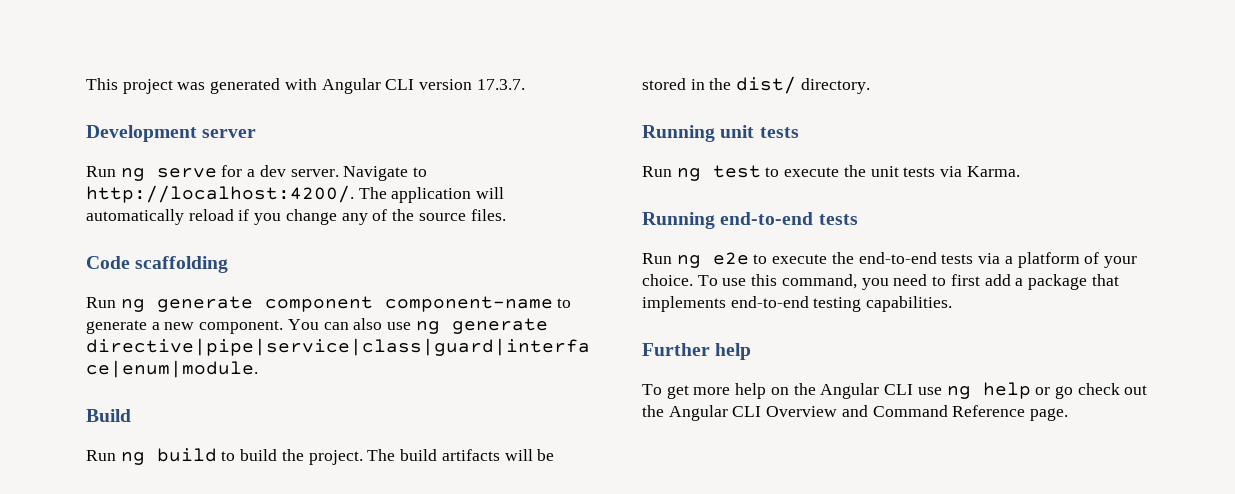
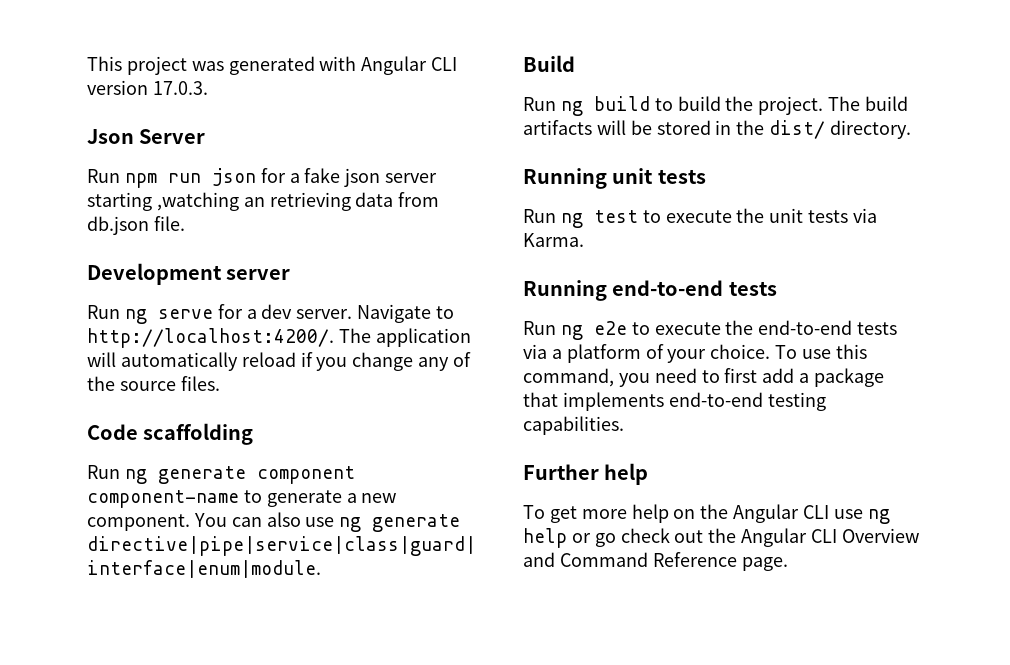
[476,79,525,90] 17.3.7. -> [152,81,208,95] [87,129,206,144] [87,168,438,188] [87,192,440,211] [87,216,185,235] 17.0.3. // Json Server // Run npm run json for a fake json server starting ,watching an retrieving data from db.json file.

